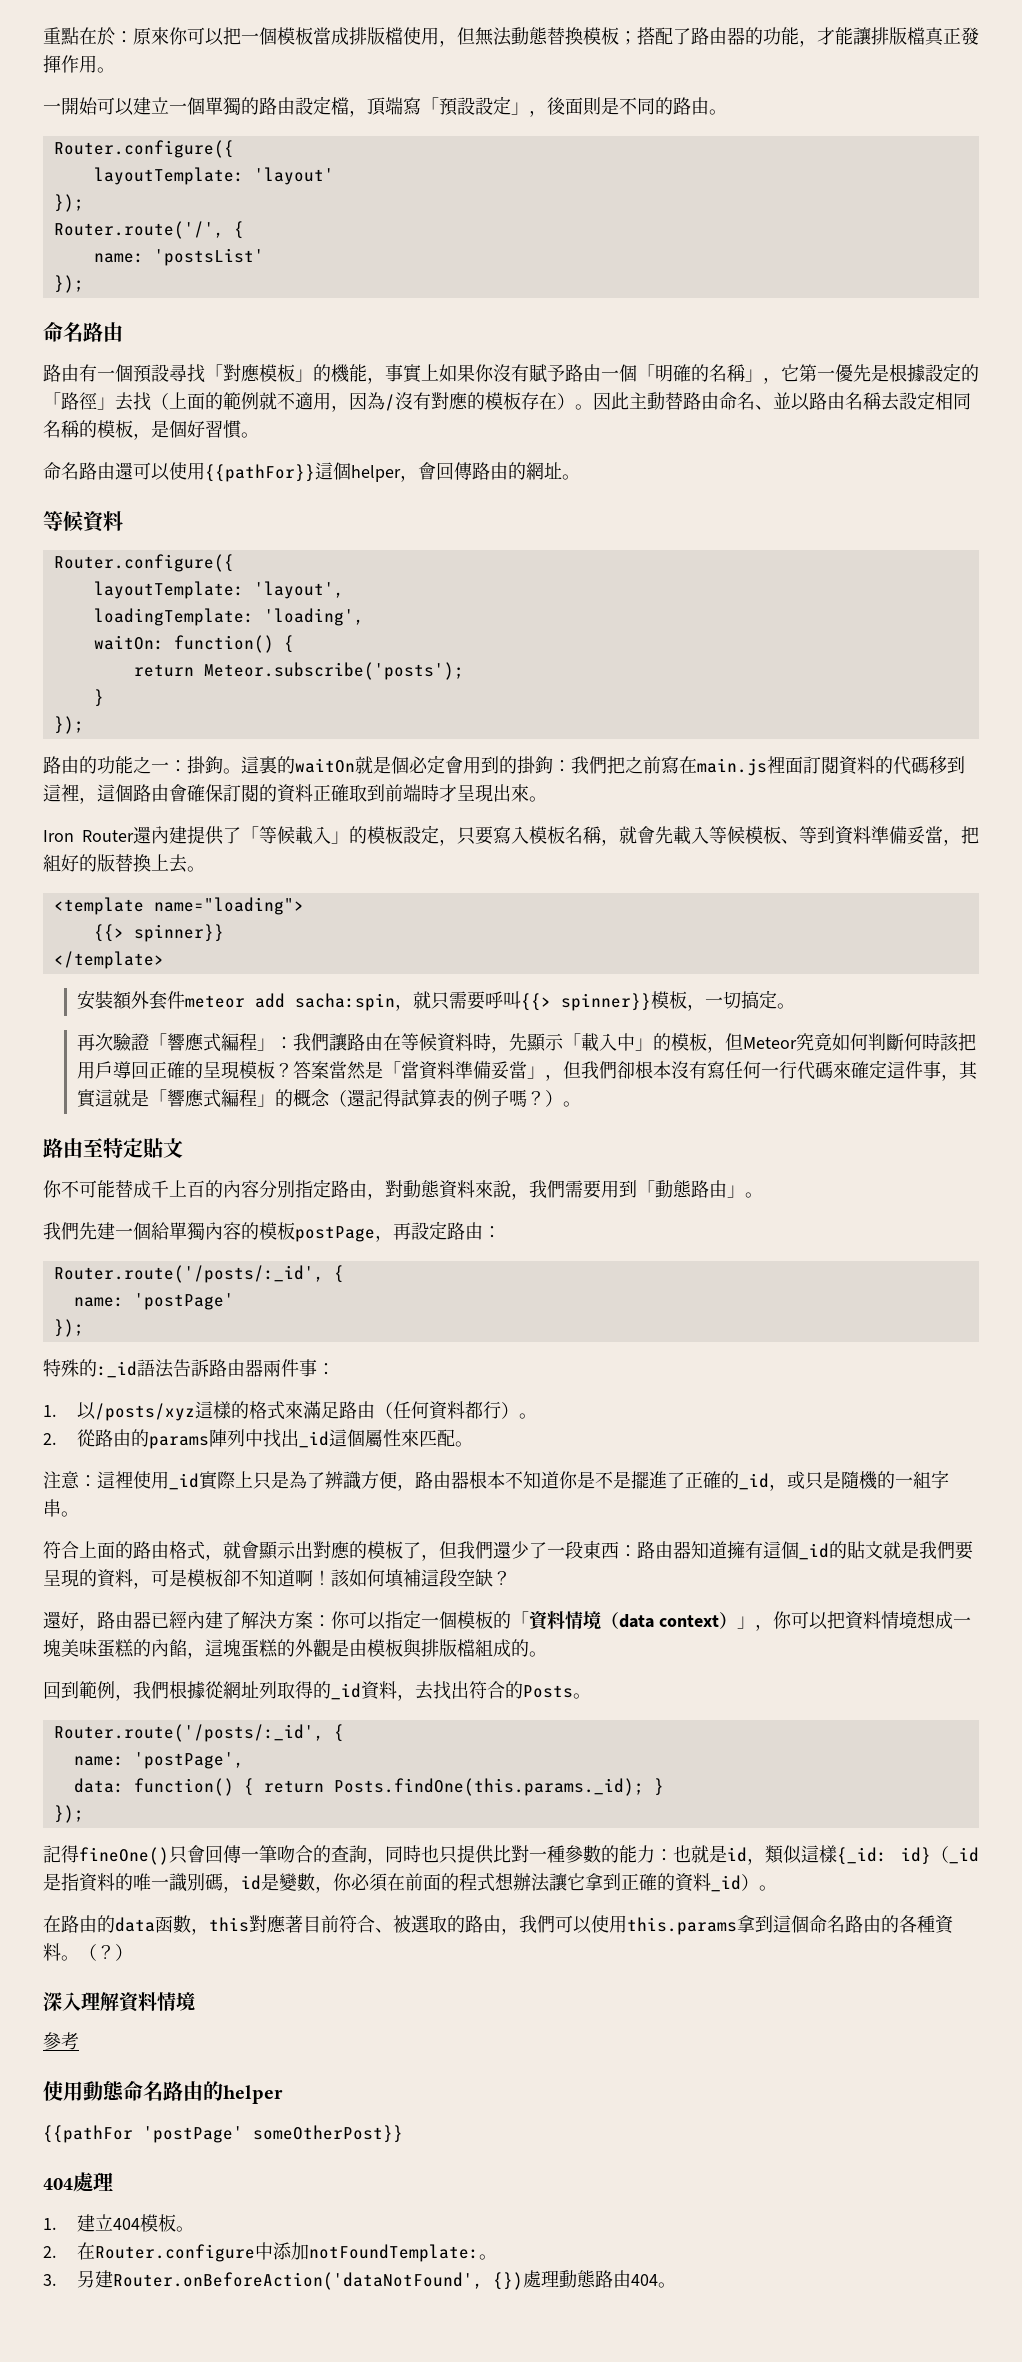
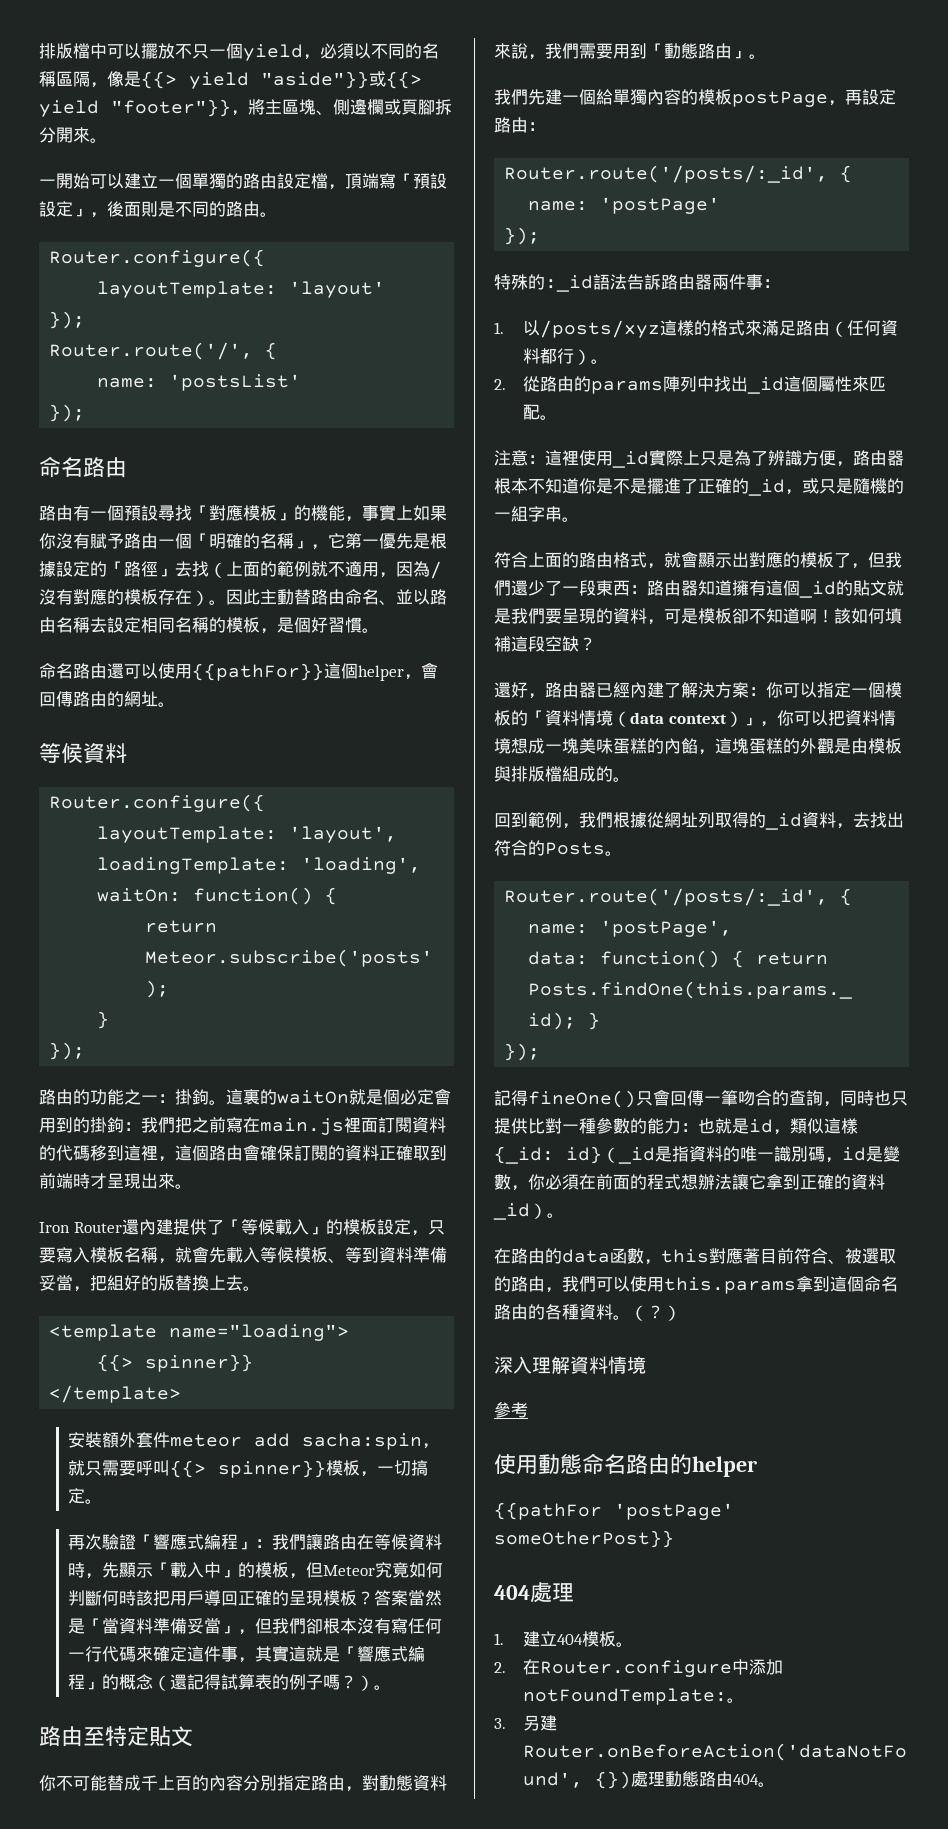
[43,27,979,47] [43,55,97,73] 重點在於：原來你可以把一個模板當成排版檔使用，但無法動態替換模板；搭配了路由器的功能，才能讓排版檔真正發揮作用 -> [39,43,439,61] [39,71,422,89] [39,99,452,117] [39,127,90,143] 排版檔中可以擺放不只一個yield，必須以不同的名稱區隔，像是{{> yield "aside"}}或{{> yield "footer"}}，將主區塊、側邊欄或頁腳拆分開來

